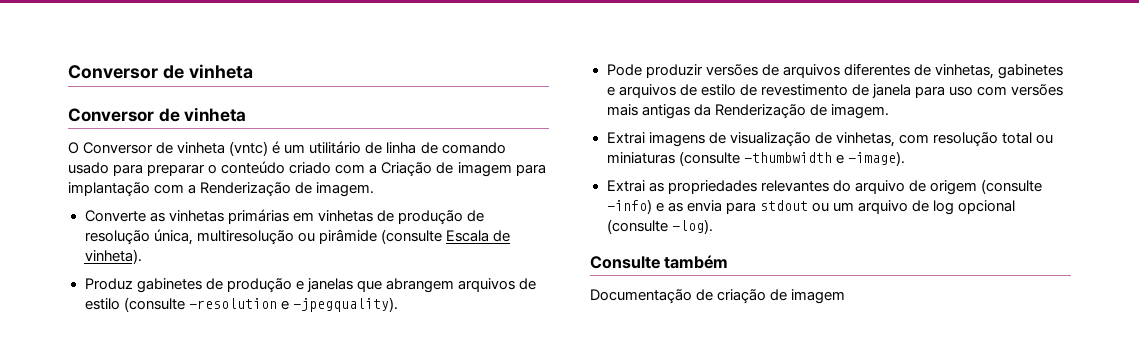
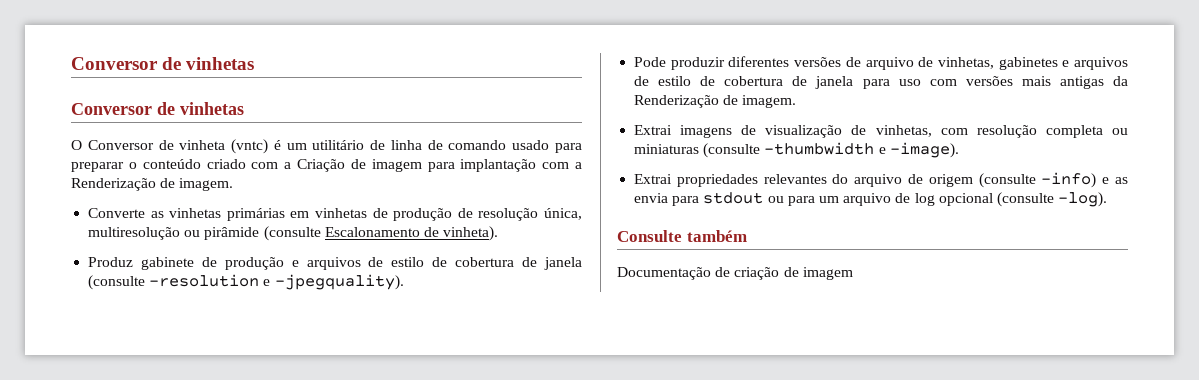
[68,64,253,79] [68,107,247,122] Conversor de vinheta // Conversor de vinheta -> [71,57,255,70] [71,102,244,115] Conversor de vinhetas // Conversor de vinhetas
[445,230,489,242] Escala -> [324,227,420,237] Escalonamento
[136,278,202,293] gabinetes -> [140,257,194,270] gabinete
[306,278,536,293] [84,298,120,310] janelas que abrangem arquivos de estilo -> [306,257,582,270] arquivos de estilo de cobertura de janela
(703, 71) none -> [728,56,790,67] diferentes
[782,63,910,78] arquivos diferentes -> [865,57,914,70] arquivo
[760,84,848,96] revestimento -> [724,76,784,86] cobertura
[1001,132,1032,144] total -> [1045,125,1103,138] completa
[648,182,664,192] as -> (673, 179) none
(829, 207) none -> [787,196,815,206] para

